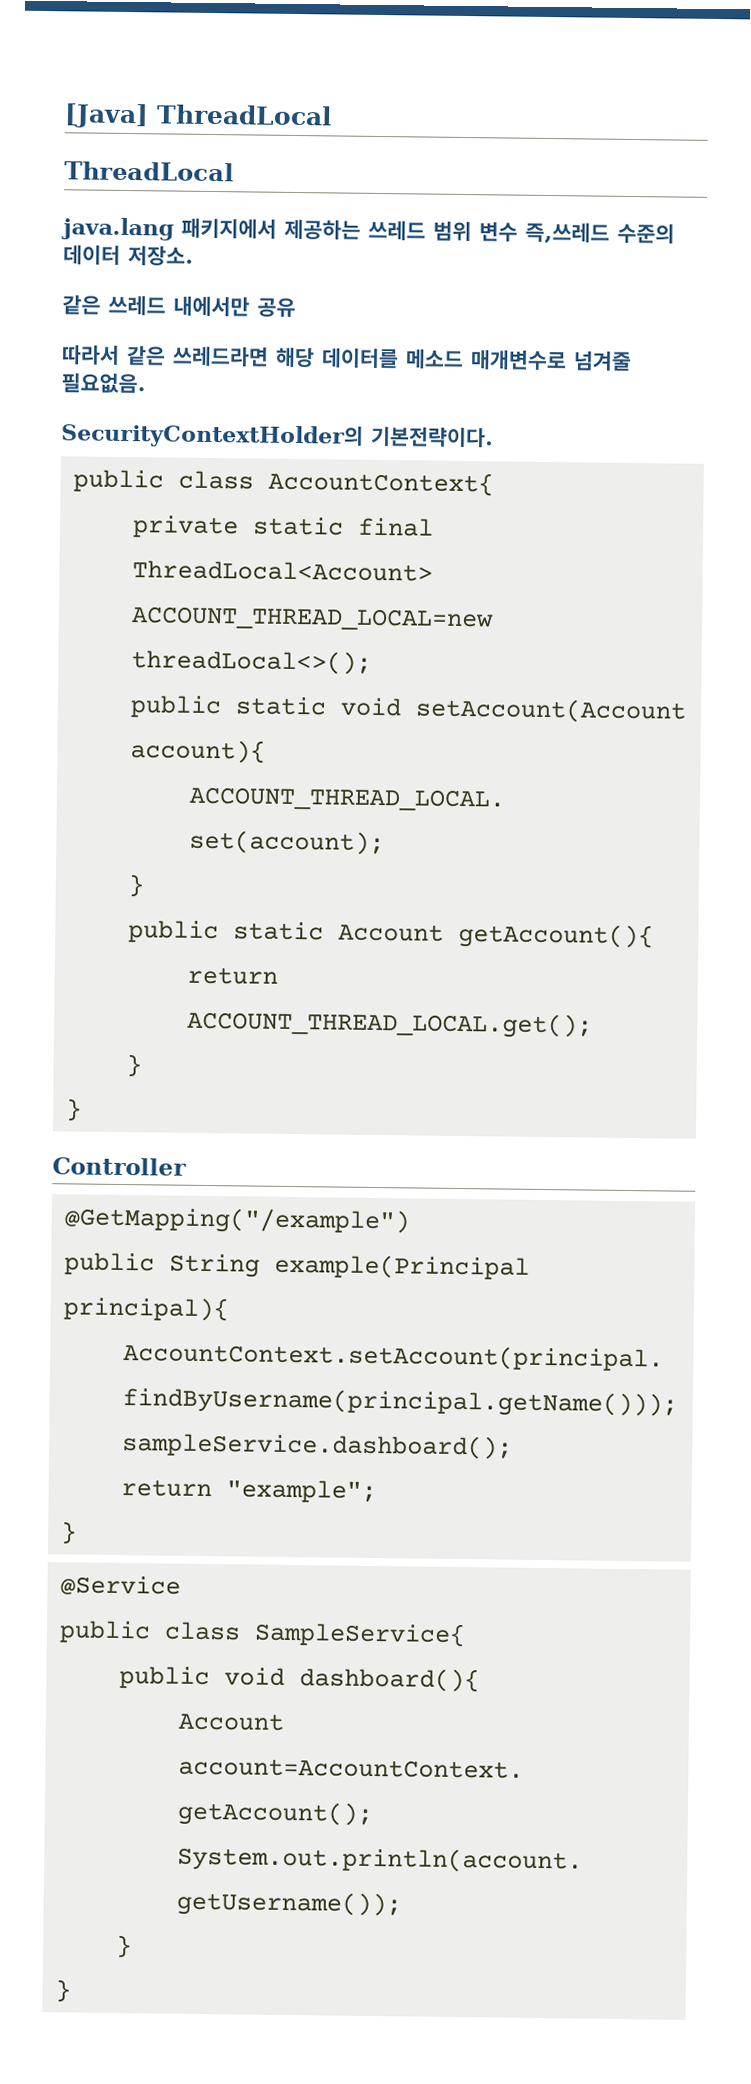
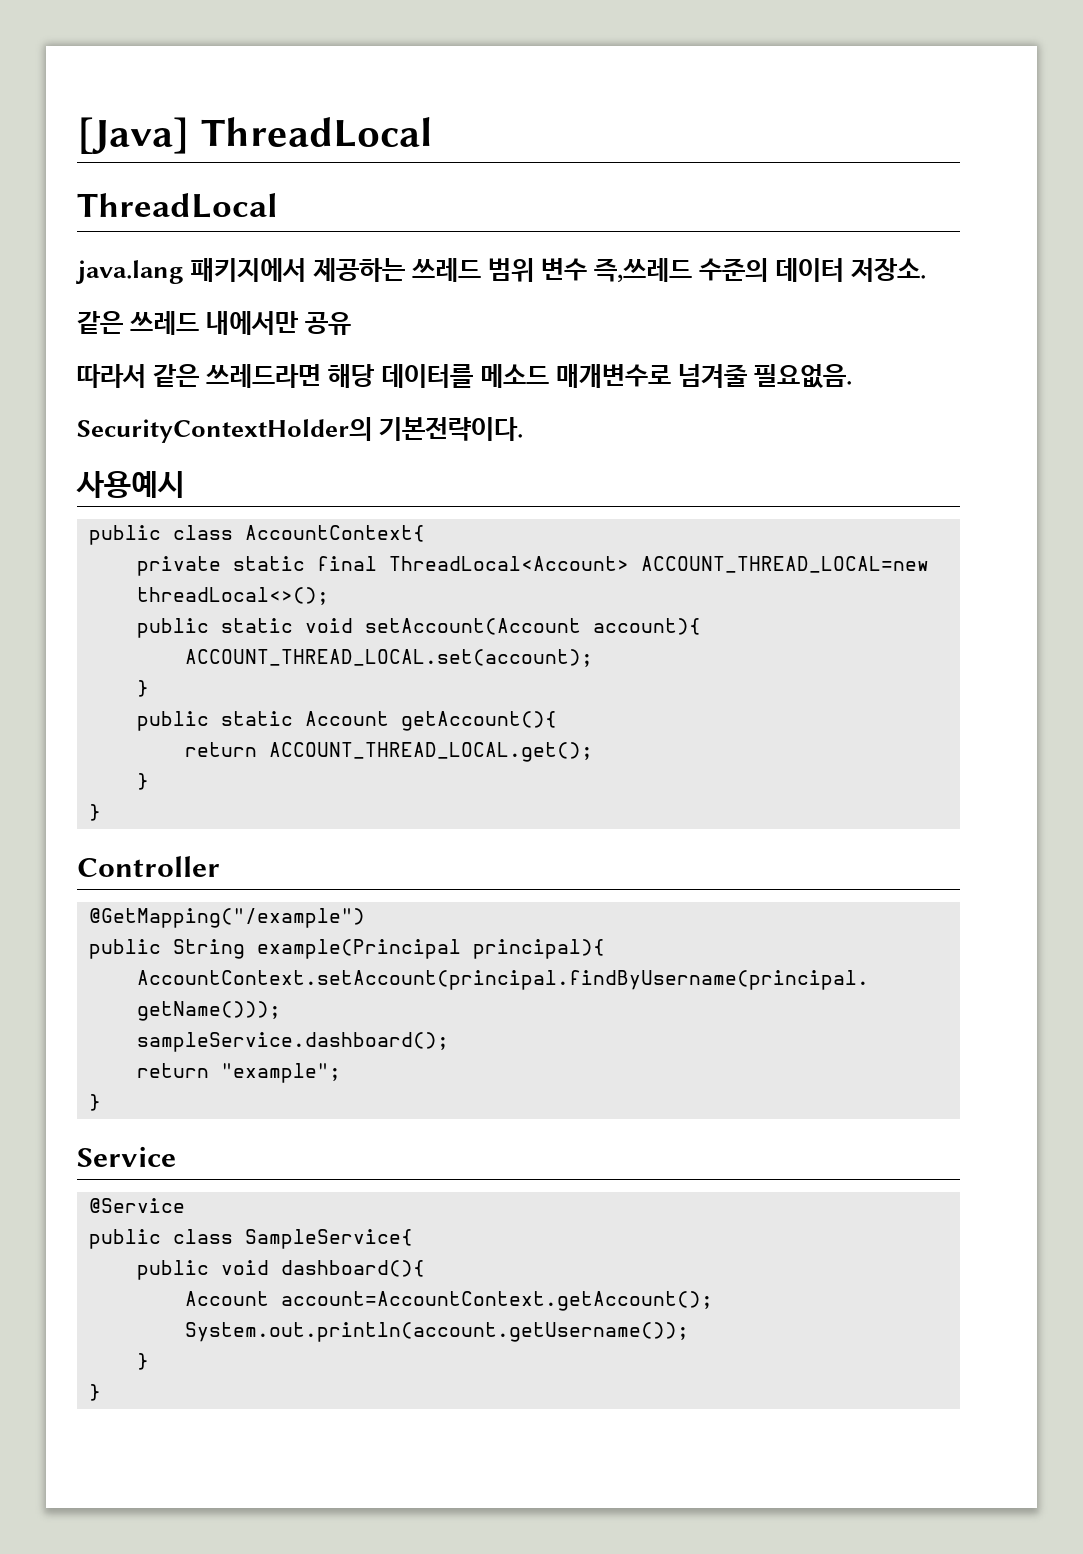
(494, 436) none -> [76,471,185,498] // 사용예시
(77, 1533) none -> [77,1146,176,1167] // Service

